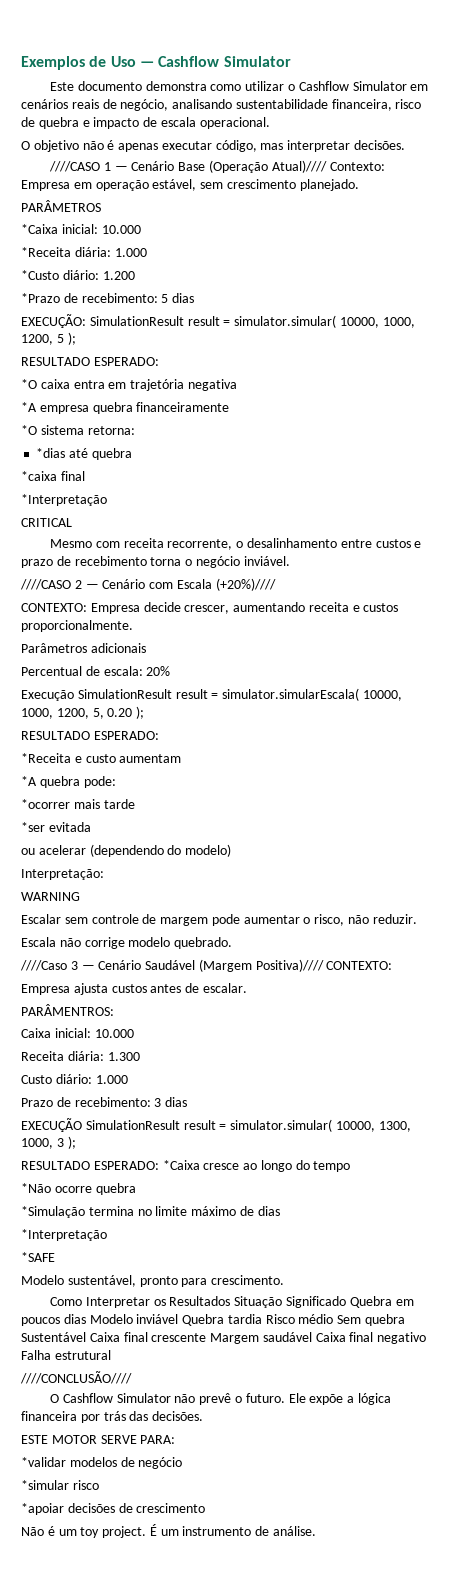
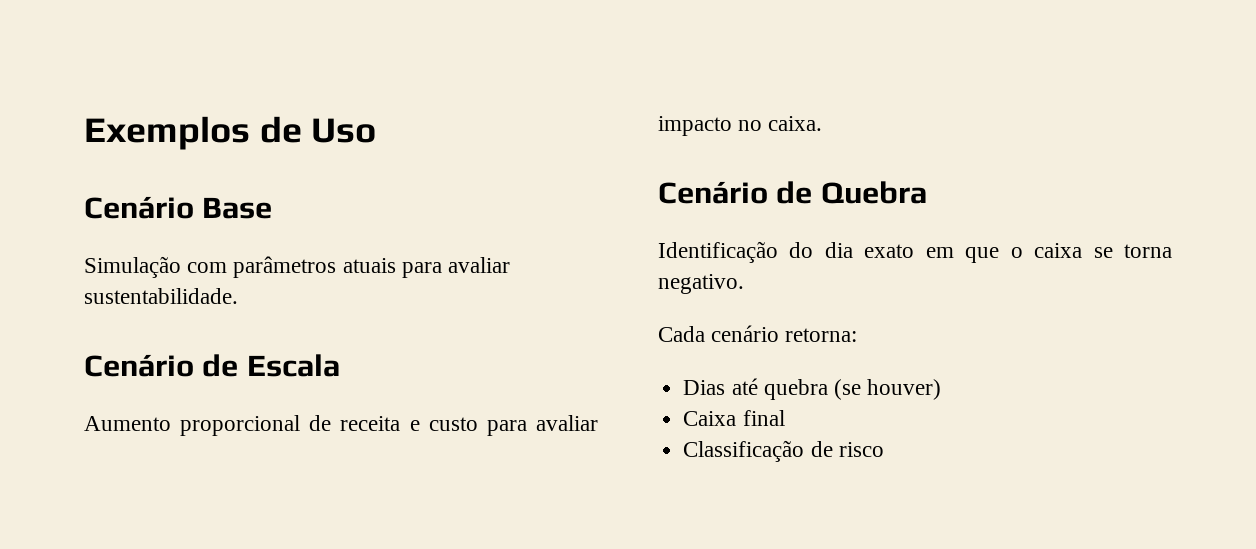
[139,56,291,67] [50,81,429,91] [21,99,422,111] [21,117,270,129] [21,140,406,152] [49,160,385,173] [21,179,359,191] [21,200,101,212] [21,224,141,234] [21,247,147,257] [21,270,135,280] [21,293,195,303] [21,314,415,328] [21,332,76,345] [21,357,159,366] [21,379,237,391] [21,402,230,414] [21,425,84,435] — Cashflow Simulator // Este documento demonstra como utilizar o Cashflow Simulator em cenários reais de negócio, analisando sustentabilidade financeira, risco de quebra e impacto de escala operacional. // O objetivo não é apenas executar código, mas interpretar decisões. // ////CASO 1 — Cenário Base (Operação Atual)//// Contexto: Empresa em operação estável, sem crescimento planejado. // PARÂMETROS // *Caixa inicial: 10.000 // *Receita diária: 1.000 // *Custo diário: 1.200 // *Prazo de recebimento: 5 dias // EXECUÇÃO: SimulationResult result = simulator.simular( 10000, 1000, 1200, 5 ); // RESULTADO ESPERADO: // *O caixa entra em trajetória negativa // *A empresa quebra financeiramente // *O sistema -> [84,196,273,219] [84,256,511,278] [84,288,238,304] [84,354,340,377] [84,415,598,436] [658,116,823,136] [658,181,927,204] [658,241,1172,263] [658,274,744,294] [658,325,780,342] // Cenário Base // Simulação com parâmetros atuais para avaliar sustentabilidade. // Cenário de Escala // Aumento proporcional de receita e custo para avaliar impacto no caixa. // Cenário de Quebra // Identificação do dia exato em que o caixa se torna negativo. // Cada cenário
[36,448,66,458] *dias -> [683,380,726,395] Dias
[21,471,85,481] [21,494,107,506] [21,518,72,527] [50,538,422,550] [21,556,290,568] [20,578,276,591] [21,602,399,614] [21,620,133,632] [21,643,146,653] [21,666,171,676] [21,688,402,701] [21,706,145,719] [21,731,159,740] [21,753,182,763] [21,776,116,788] [21,799,135,809] [21,822,91,832] [21,844,232,857] [21,869,104,880] [21,892,80,901] [21,914,417,926] [21,937,233,949] [20,959,393,972] [21,983,247,995] [21,1004,114,1016] [21,1028,134,1038] [21,1051,140,1061] [21,1074,128,1084] [21,1097,188,1107] [21,1118,411,1132] [21,1136,76,1149] [21,1160,351,1172] [21,1183,136,1195] [21,1206,280,1218] [21,1229,107,1241] [21,1252,55,1262] [21,1275,285,1287] [50,1296,414,1308] [21,1314,406,1326] [21,1332,427,1344] [21,1350,111,1360] [20,1371,132,1384] [50,1393,391,1405] [21,1411,204,1423] [21,1435,176,1444] [21,1457,183,1469] [21,1480,99,1490] [21,1503,206,1515] [21,1524,317,1538] // *caixa final // *Interpretação // CRITICAL // Mesmo com receita recorrente, o desalinhamento entre custos e prazo de recebimento torna o negócio inviável. // ////CASO 2 — Cenário com Escala (+20%)//// // CONTEXTO: Empresa decide crescer, aumentando receita e custos proporcionalmente. // Parâmetros adicionais // Percentual de escala: 20% // Execução SimulationResult result = simulator.simularEscala( 10000, 1000, 1200, 5, 0.20 ); // RESULTADO ESPERADO: // *Receita e custo aumentam // *A quebra pode: // *ocorrer mais tarde // *ser evitada // ou acelerar (dependendo do modelo) // Interpretação: // WARNING // Escalar sem controle de margem pode aumentar o risco, não reduzir. // Escala não corrige modelo quebrado. // ////Caso 3 — Cenário Saudável (Margem Positiva)//// CONTEXTO: // Empresa ajusta custos antes de escalar. // PARÂMENTROS: // Caixa inicial: 10.000 // Receita diária: 1.300 // Custo diário: 1.000 // Prazo de recebimento: 3 dias // EXECUÇÃO SimulationResult result = simulator.simular( 10000, 1300, 1000, 3 ); // RESULTADO ESPERADO: *Caixa cresce ao longo do tempo // *Não ocorre quebra // *Simulação termina no limite máximo de dias // *Interpretação // *SAFE // Modelo sustentável, pronto para crescimento. // Como Interpretar os Resultados Situação Significado Quebra em poucos dias Modelo inviável Quebra tardia Risco médio Sem quebra Sustentável Caixa final crescente Margem saudável Caixa final negativo Falha estrutural // ////CONCLUSÃO//// // O Cashflow Simulator não prevê o futuro. Ele expõe a lógica financeira por trás das decisões. // ESTE MOTOR SERVE PARA: // *validar modelos de negócio // *simular risco // *apoiar decisões de crescimento // Não é um toy project. É um instrumento de análise. -> [833,379,942,400] [683,410,785,426] [683,440,884,462] (se houver) // Caixa final // Classificação de risco

